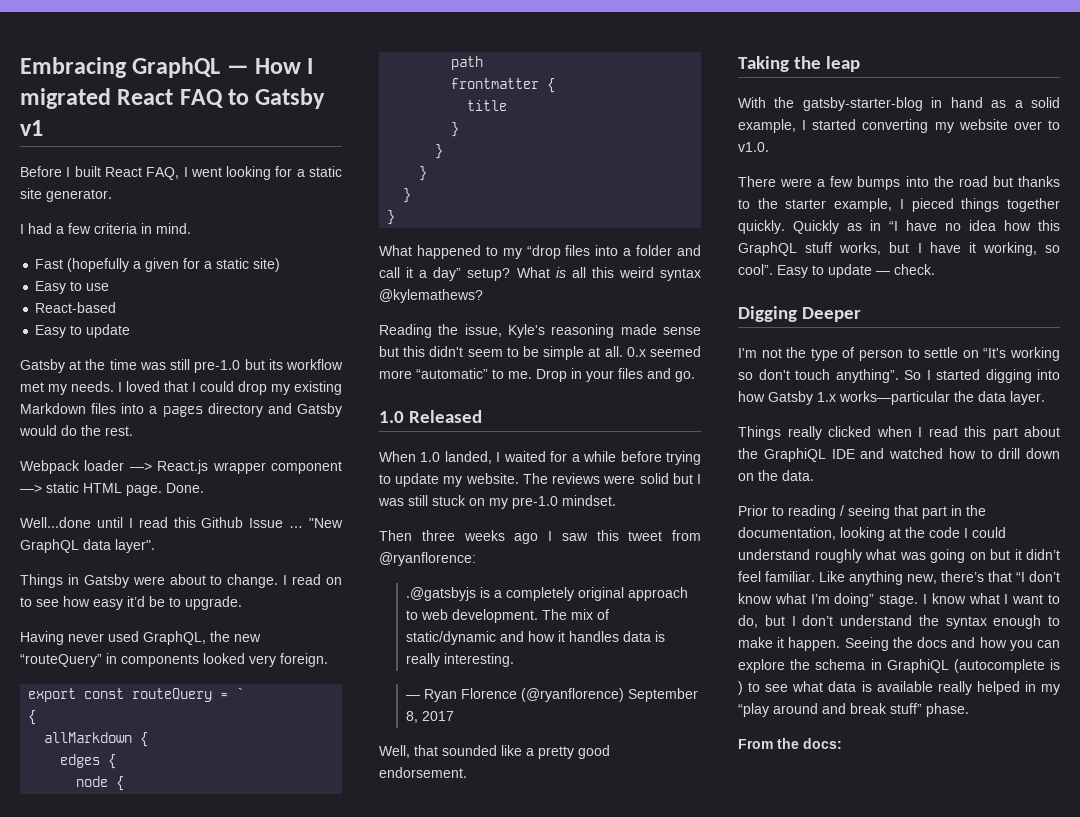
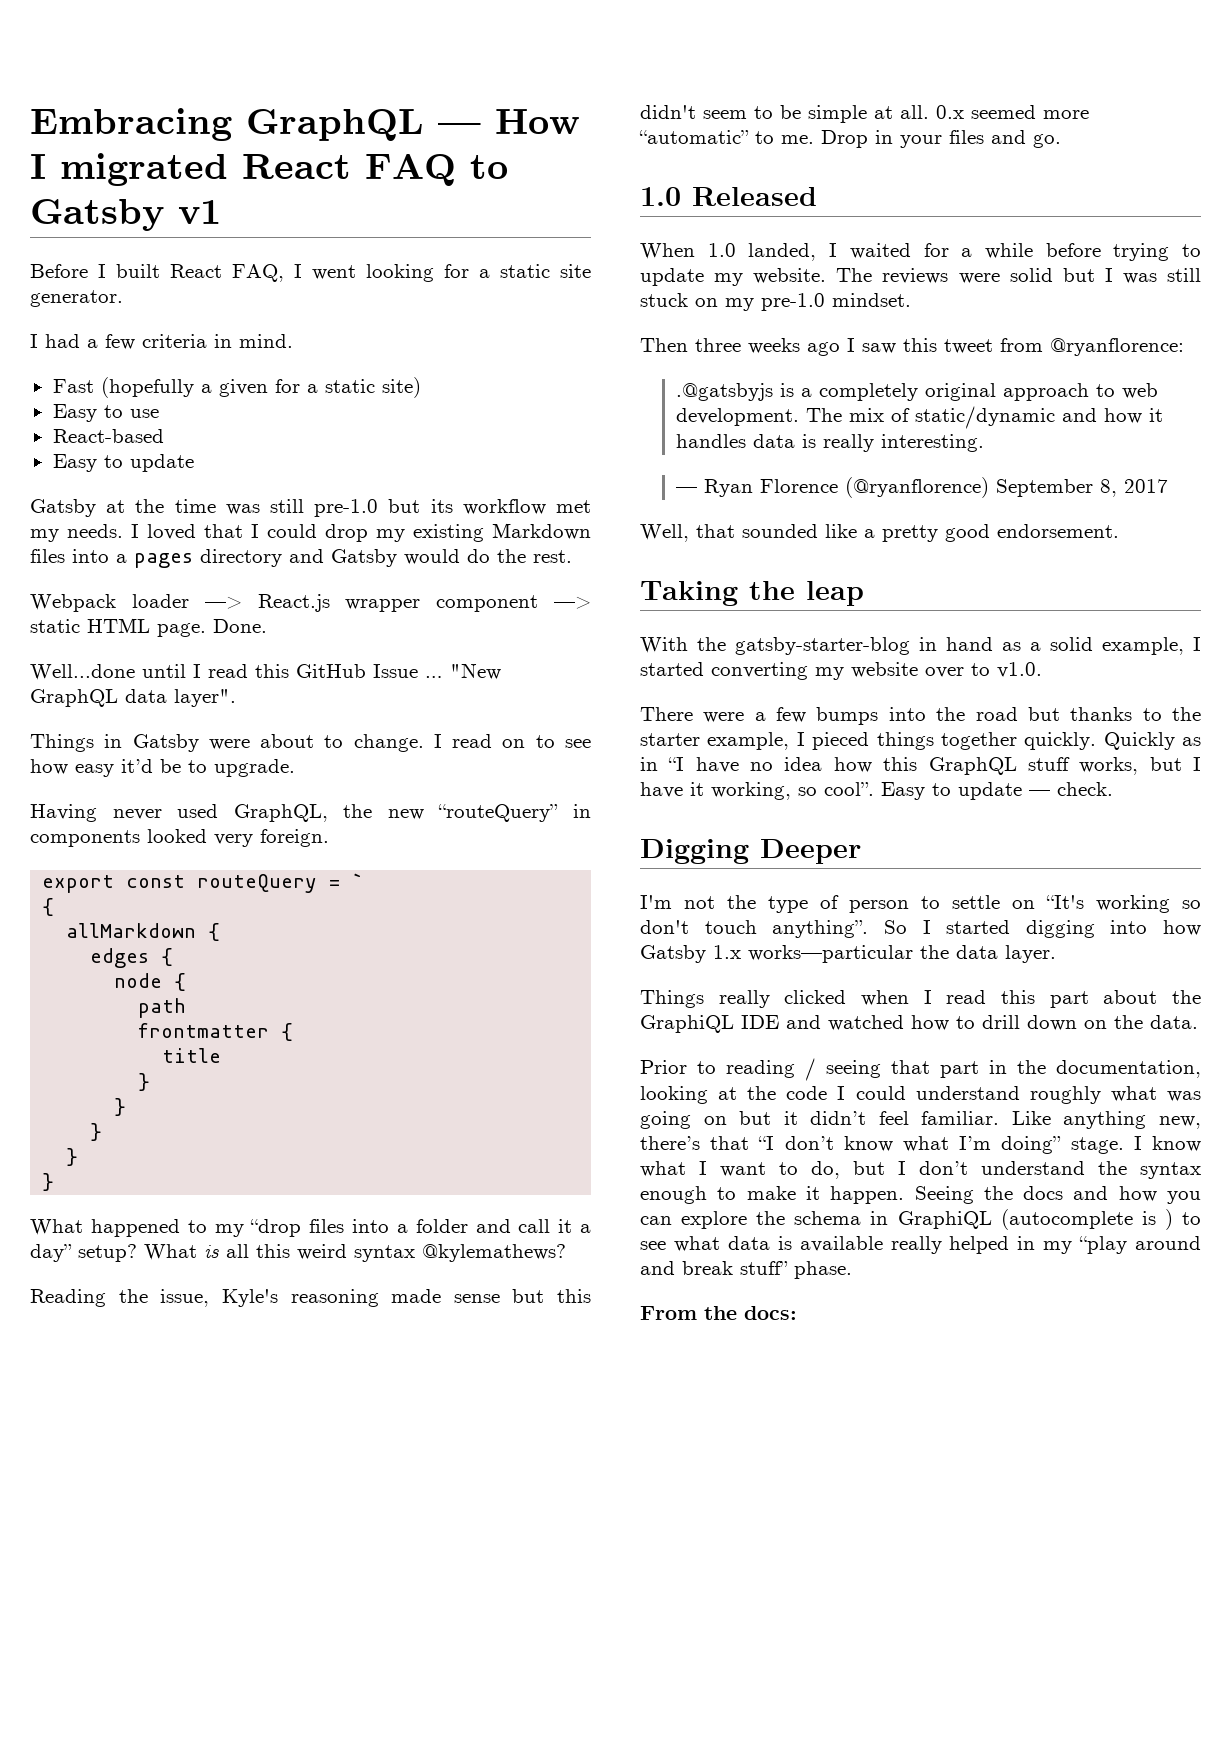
[201,517,244,528] Github -> [296,664,366,678] GitHub

